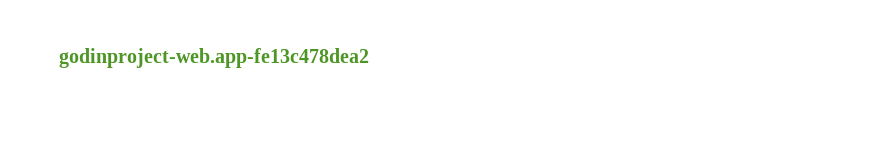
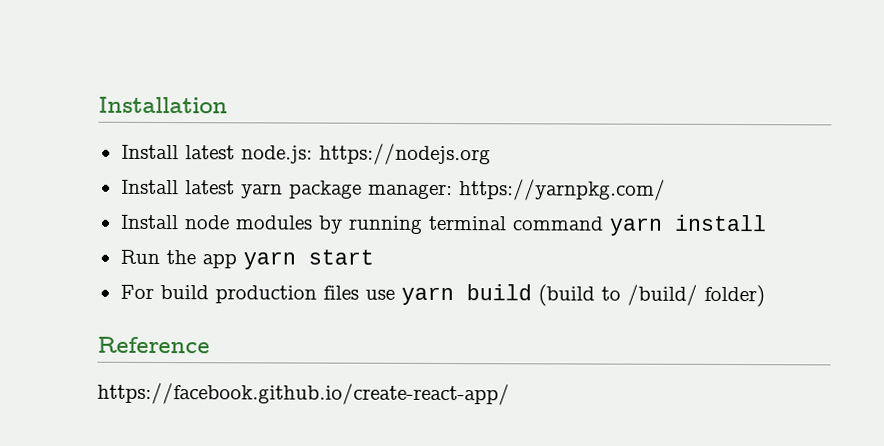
[59,48,369,68] godinproject-web.app-fe13c478dea2 -> [98,96,228,114] [120,143,491,166] [120,179,666,201] [119,214,767,236] [119,249,374,270] [119,284,765,308] [97,336,210,354] [97,382,510,406] Installation // Install latest node.js: https://nodejs.org // Install latest yarn package manager: https://yarnpkg.com/ // Install node modules by running terminal command yarn install // Run the app yarn start // For build production files use yarn build (build to /build/ folder) // Reference // https://facebook.github.io/create-react-app/

